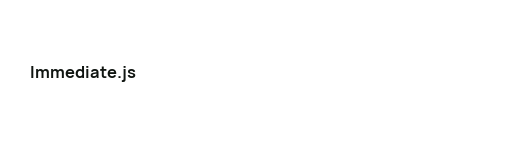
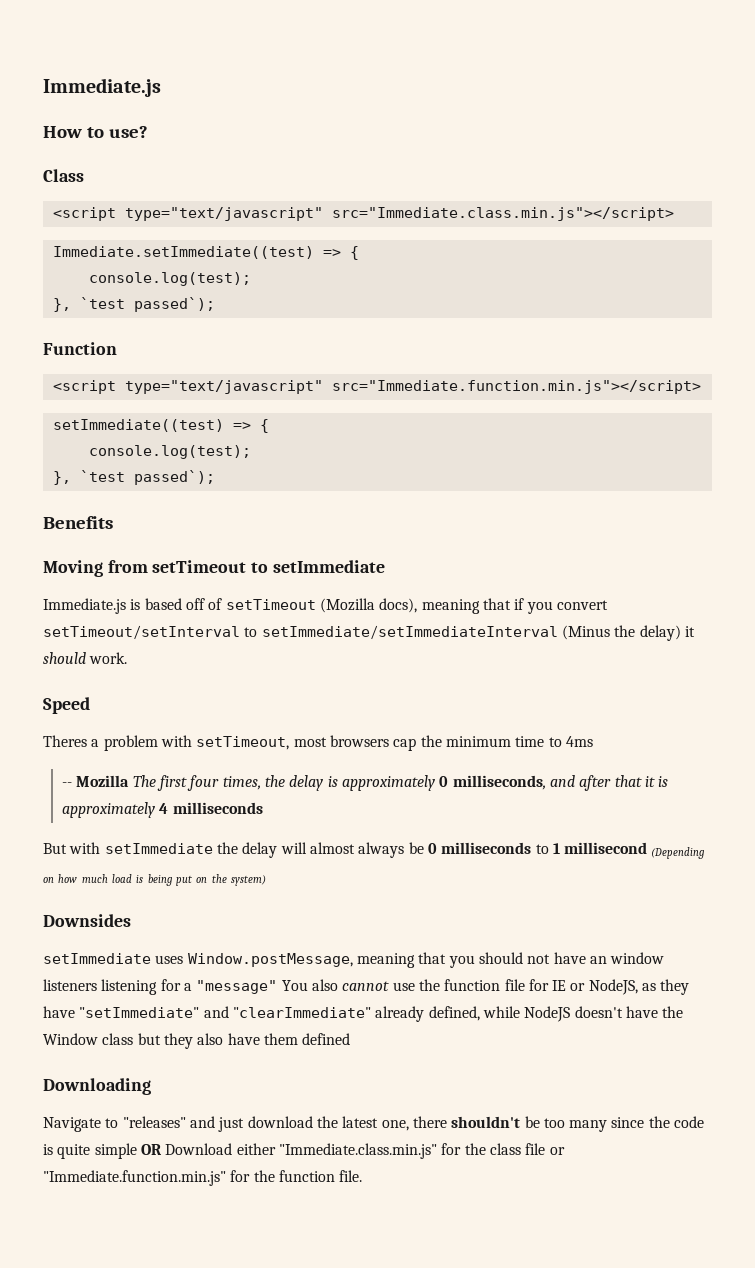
[30,66,136,82] Immediate.js -> [43,78,161,97] [43,126,148,138] [43,169,84,182] [52,207,674,221] [52,246,359,260] [88,272,251,286] [52,297,215,312] [43,342,117,355] [52,380,701,394] [52,419,269,433] [88,445,251,459] [52,470,215,485] [43,516,113,529] [43,560,385,577] [43,598,608,614] [43,625,695,641] [43,652,128,664] [43,697,90,714] [43,735,593,751] [62,775,669,791] [62,802,263,818] [43,842,706,859] [43,874,266,886] [43,914,131,927] [43,952,665,968] [43,979,690,995] [43,1006,684,1022] [43,1033,351,1049] [43,1078,151,1095] [43,1116,705,1132] [43,1143,565,1159] [43,1170,363,1186] Immediate.js // How to use? // Class // <script type="text/javascript" src="Immediate.class.min.js"></script> // Immediate.setImmediate((test) => { // console.log(test); // }, `test passed`); // Function // <script type="text/javascript" src="Immediate.function.min.js"></script> // setImmediate((test) => { // console.log(test); // }, `test passed`); // Benefits // Moving from setTimeout to setImmediate // Immediate.js is based off of setTimeout (Mozilla docs), meaning that if you convert setTimeout/setInterval to setImmediate/setImmediateInterval (Minus the delay) it should work. // Speed // Theres a problem with setTimeout, most browsers cap the minimum time to 4ms // -- Mozilla The first four times, the delay is approximately 0 milliseconds, and after that it is approximately 4 milliseconds // But with setImmediate the delay will almost always be 0 milliseconds to 1 millisecond (Depending on how much load is being put on the system) // Downsides // setImmediate uses Window.postMessage, meaning that you should not have an window listeners listening for a "message" You also cannot use the function file for IE or NodeJS, as they have "setImmediate" and "clearImmediate" already defined, while NodeJS doesn't have the Window class but they also have them defined // Downloading // Navigate to "releases" and just download the latest one, there shouldn't be too many since the code is quite simple OR Download either "Immediate.class.min.js" for the class file or "Immediate.function.min.js" for the function file.

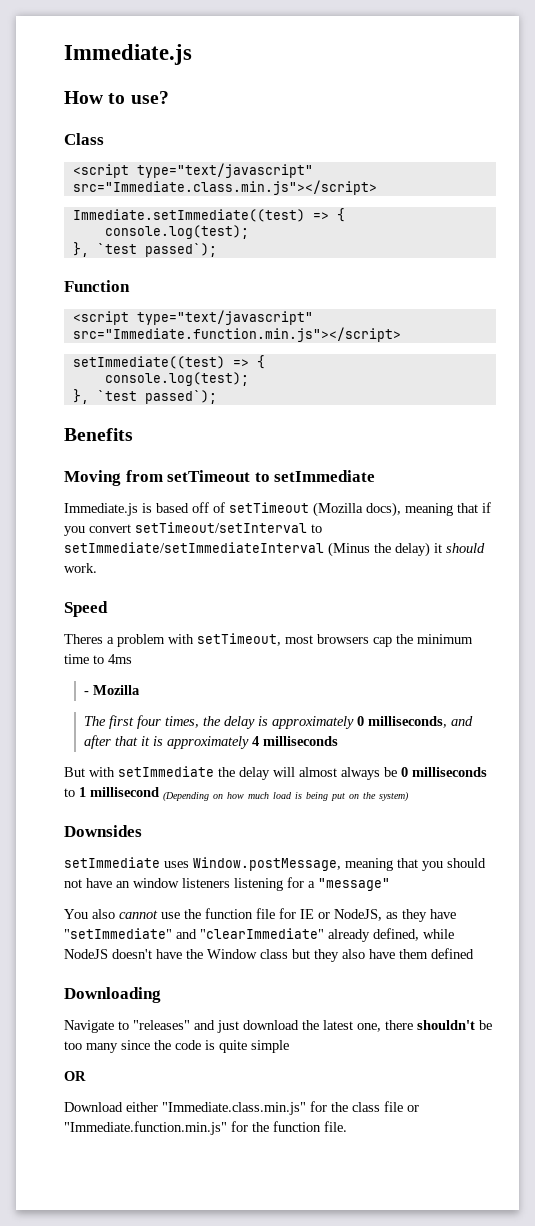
[62,782,73,787] -- -> [84,691,90,695] -
(130, 781) none -> (141, 690) //
(278, 987) none -> (390, 884) //
(137, 1151) none -> (289, 1046) //
(162, 1149) none -> (86, 1076) //

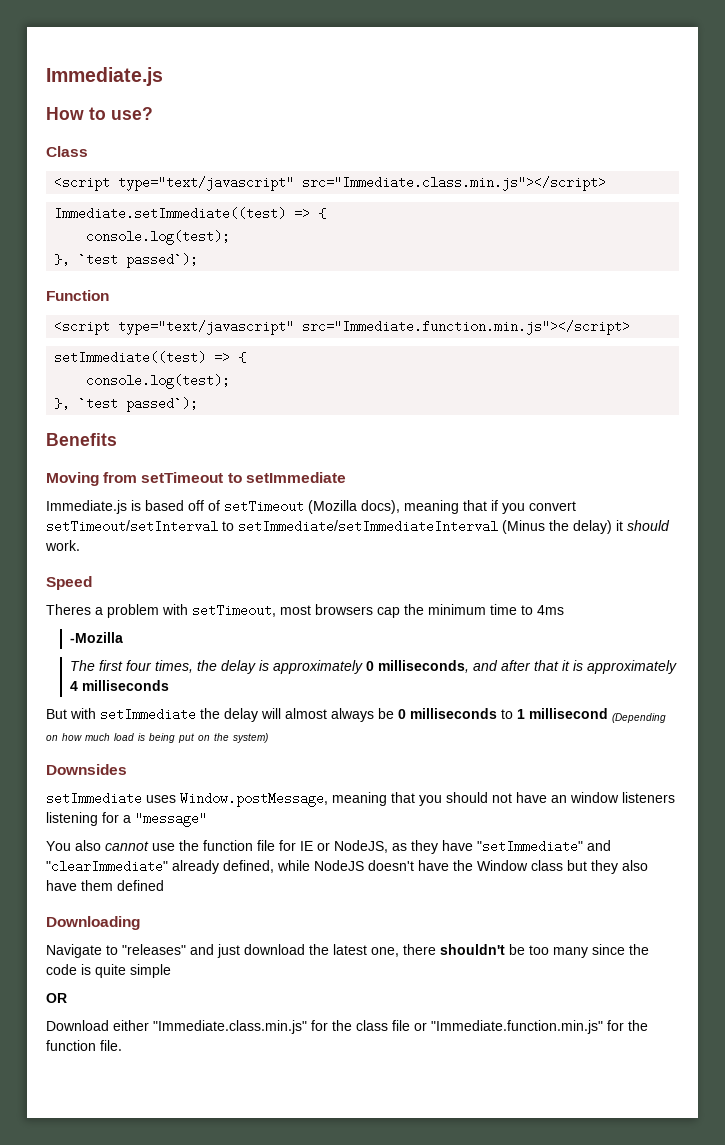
[84,685,141,695] - Mozilla -> [69,632,123,643] -Mozilla

